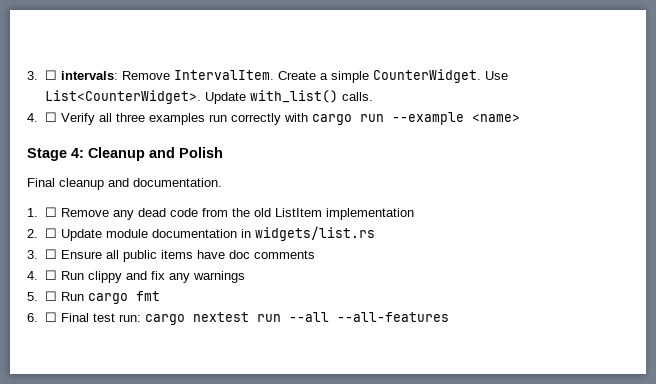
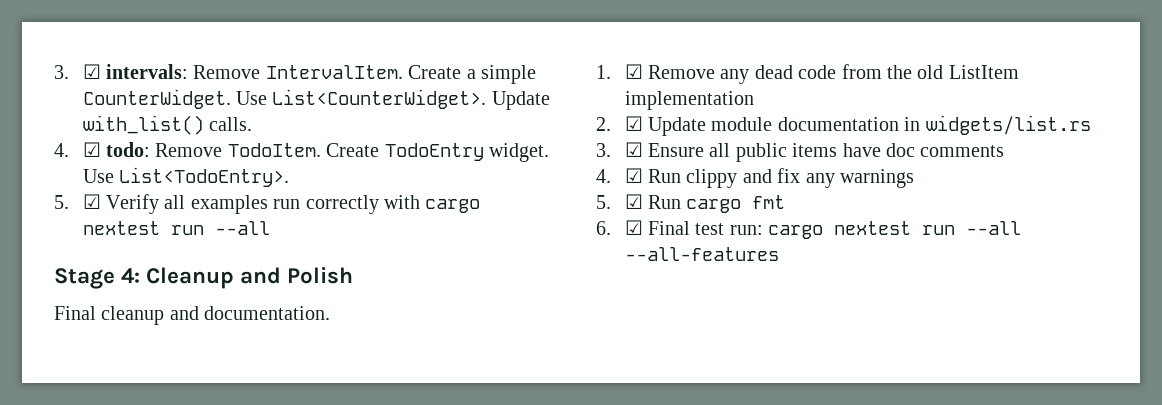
[27,70,57,80] 3. ☐ -> [54,64,101,79] 3. ☑
[44,112,57,122] ☐ -> [82,142,549,162] [82,167,289,187] [54,194,101,209] ☑ todo: Remove TodoItem. Create TodoEntry widget. Use List<TodoEntry>. // 5. ☑
[115,113,145,122] three -> (186, 202) none
[359,112,520,125] run --example <name> -> [82,221,270,235] nextest run --all
[44,207,57,217] ☐ -> [624,64,643,79] ☑
[44,228,57,238] ☐ -> [624,116,643,131] ☑
[44,249,57,259] ☐ -> [624,142,643,157] ☑
[44,270,57,280] ☐ -> [624,168,643,183] ☑
[44,291,57,301] ☐ -> [624,194,643,209] ☑
[44,312,57,322] ☐ -> [624,220,643,235] ☑

